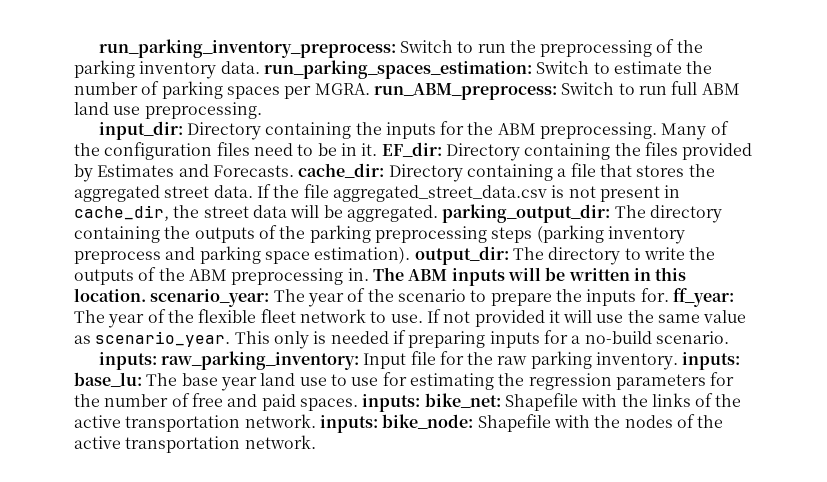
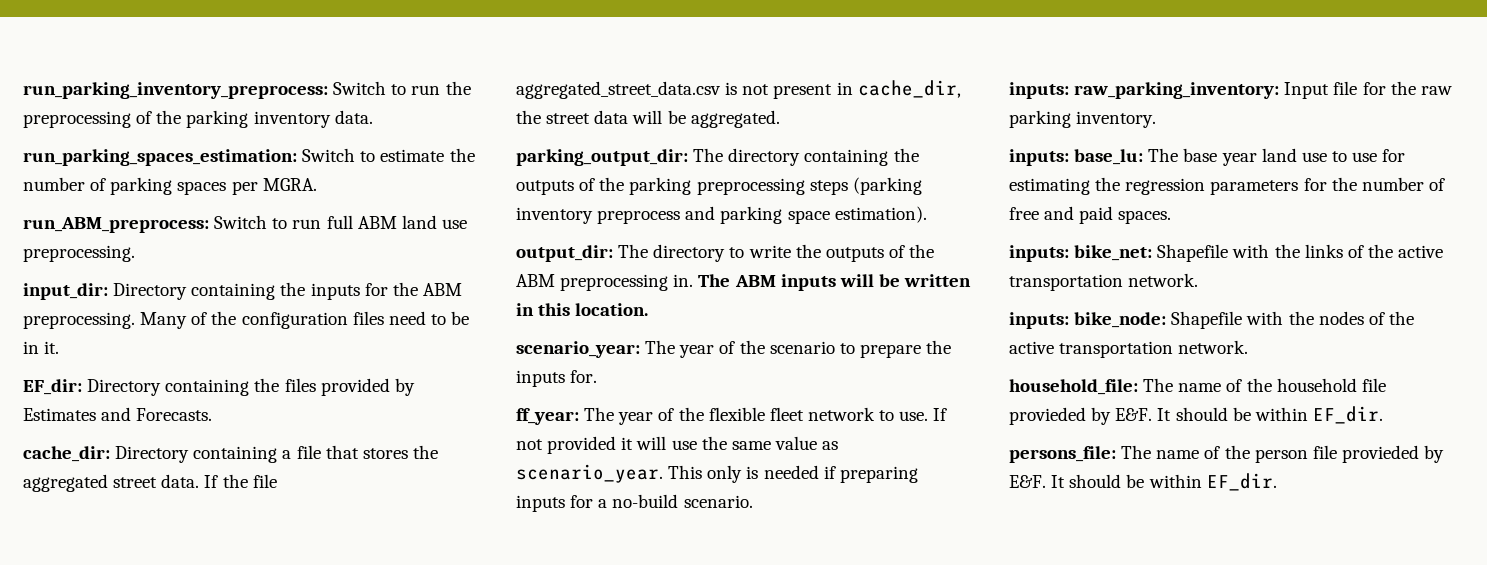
(260, 67) none -> (373, 117) //
(370, 89) none -> (317, 184) //
(378, 149) none -> (60, 347) //
(294, 171) none -> (213, 414) //
(438, 213) none -> (780, 119) //
(411, 255) none -> (927, 214) //
(146, 295) none -> (649, 309) //
(669, 295) none -> (598, 376) //
(679, 361) none -> (1157, 119) //
(358, 404) none -> (1172, 217) //
(316, 421) none -> (1199, 280) //
(316, 442) none -> [1009,378,1386,395] [1009,406,1383,425] [1009,445,1445,463] [1009,473,1277,491] // household_file: The name of the household file provieded by E&F. It should be within EF_dir. // persons_file: The name of the person file provieded by E&F. It should be within EF_dir.

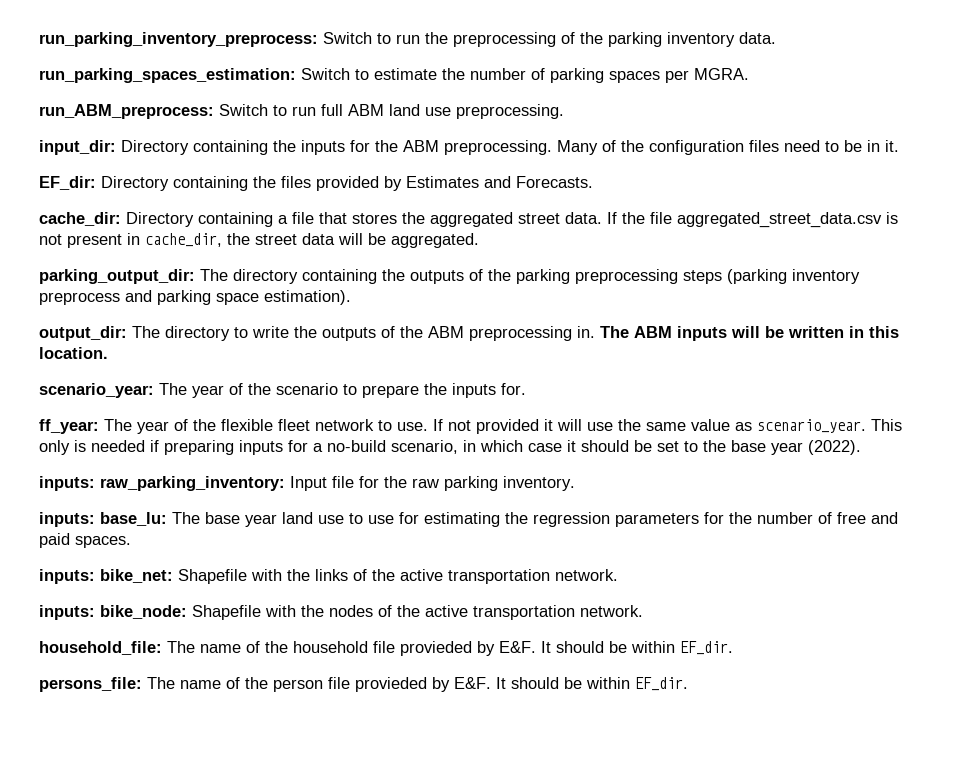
[683,495,753,508] scenario. -> [391,440,861,455] scenario, in which case it should be set to the base year (2022).

